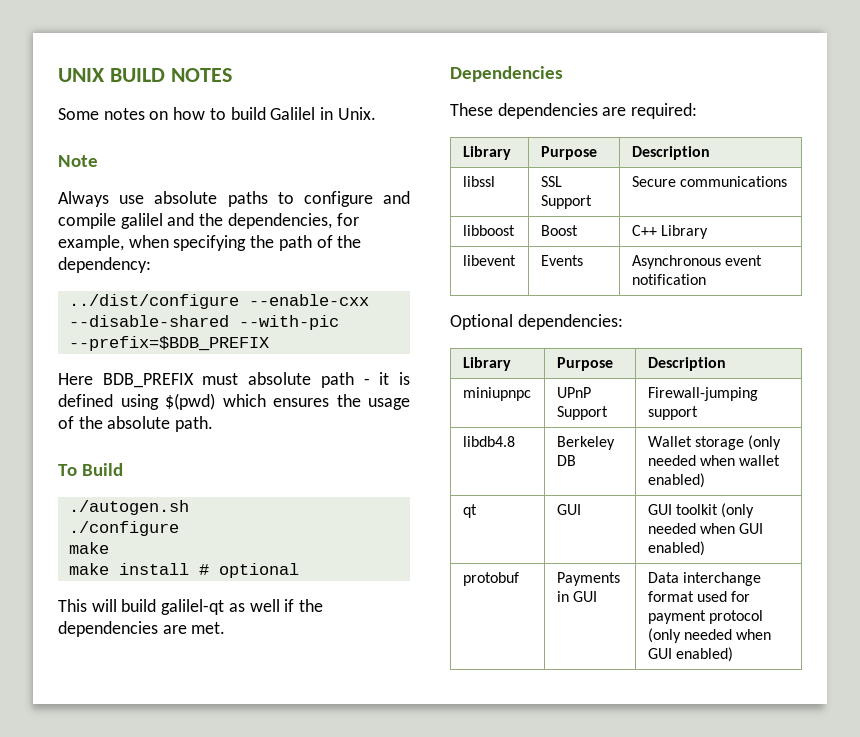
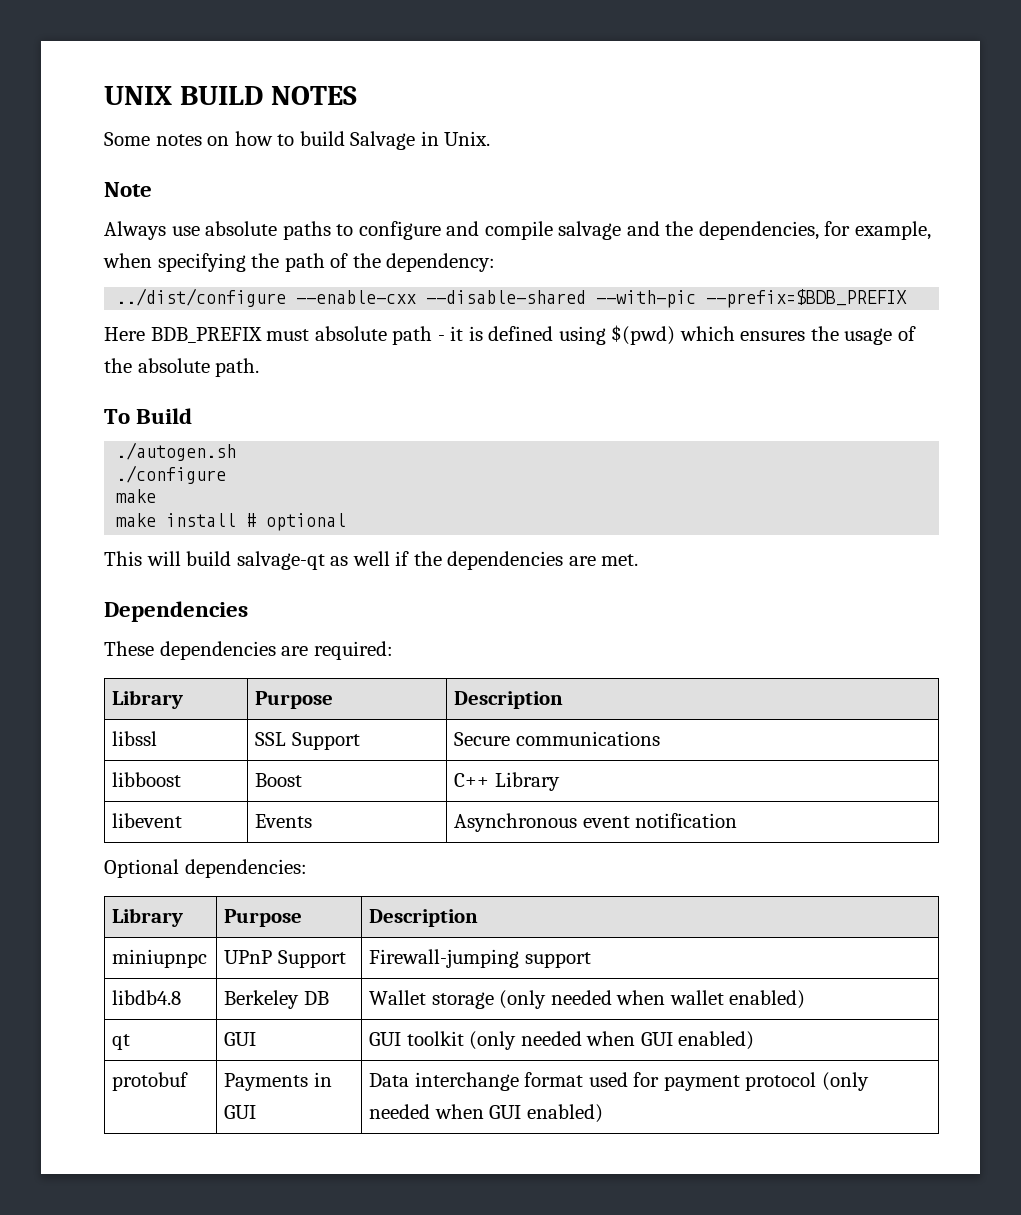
[270,107,316,120] Galilel -> [350,131,416,150] Salvage
[120,213,163,229] galilel -> [558,221,622,240] salvage
[161,599,225,615] galilel-qt -> [236,551,325,570] salvage-qt

